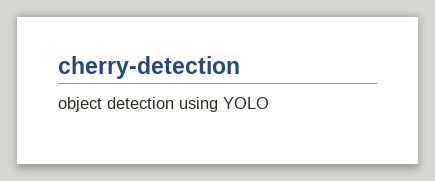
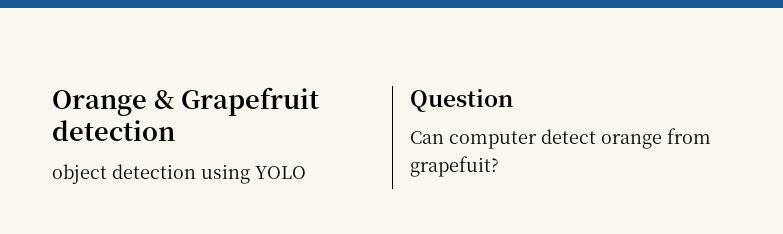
[58,56,240,79] cherry-detection -> [52,87,319,116] [52,120,175,141] Orange & Grapefruit detection
(269, 103) none -> [410,89,513,112] [410,128,711,149] [410,156,499,177] // Question // Can computer detect orange from grapefuit?

